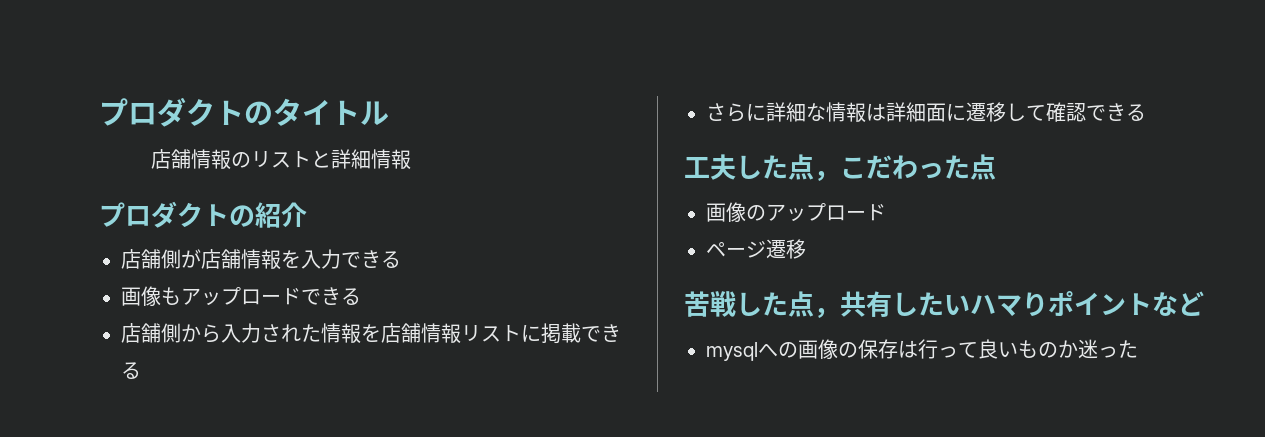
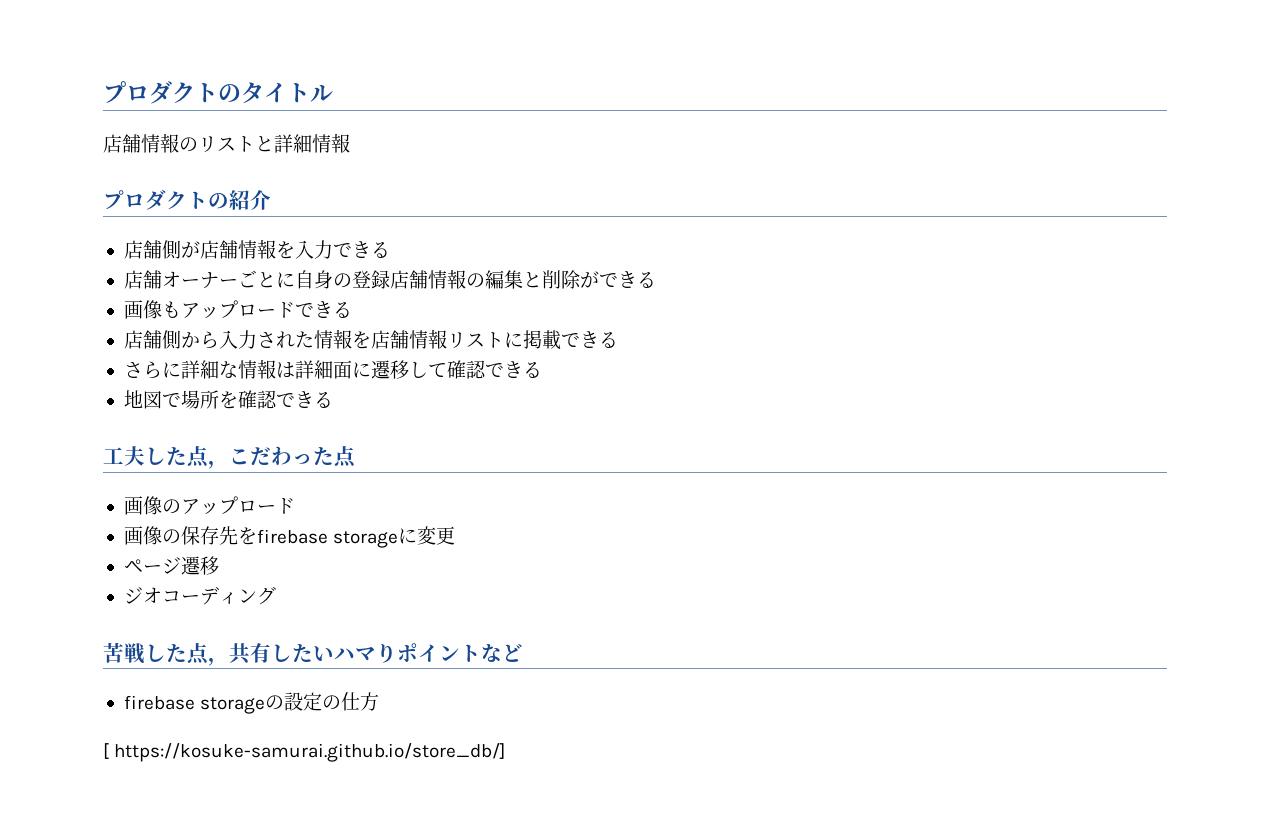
(401, 259) none -> [123,269,656,289] // 店舗オーナーごとに自身の登録店舗情報の編集と削除ができる
(1146, 112) none -> [123,390,333,409] // 地図で場所を確認できる
(886, 212) none -> [123,526,456,548] // 画像の保存先をfirebase storageに変更
(806, 249) none -> [123,586,276,605] // ジオコーディング
[706,339,1138,361] mysqlへの画像の保存は行って良いものか迷った -> [123,692,380,714] [103,743,506,762] firebase storageの設定の仕方 // [ https://kosuke-samurai.github.io/store_db/]

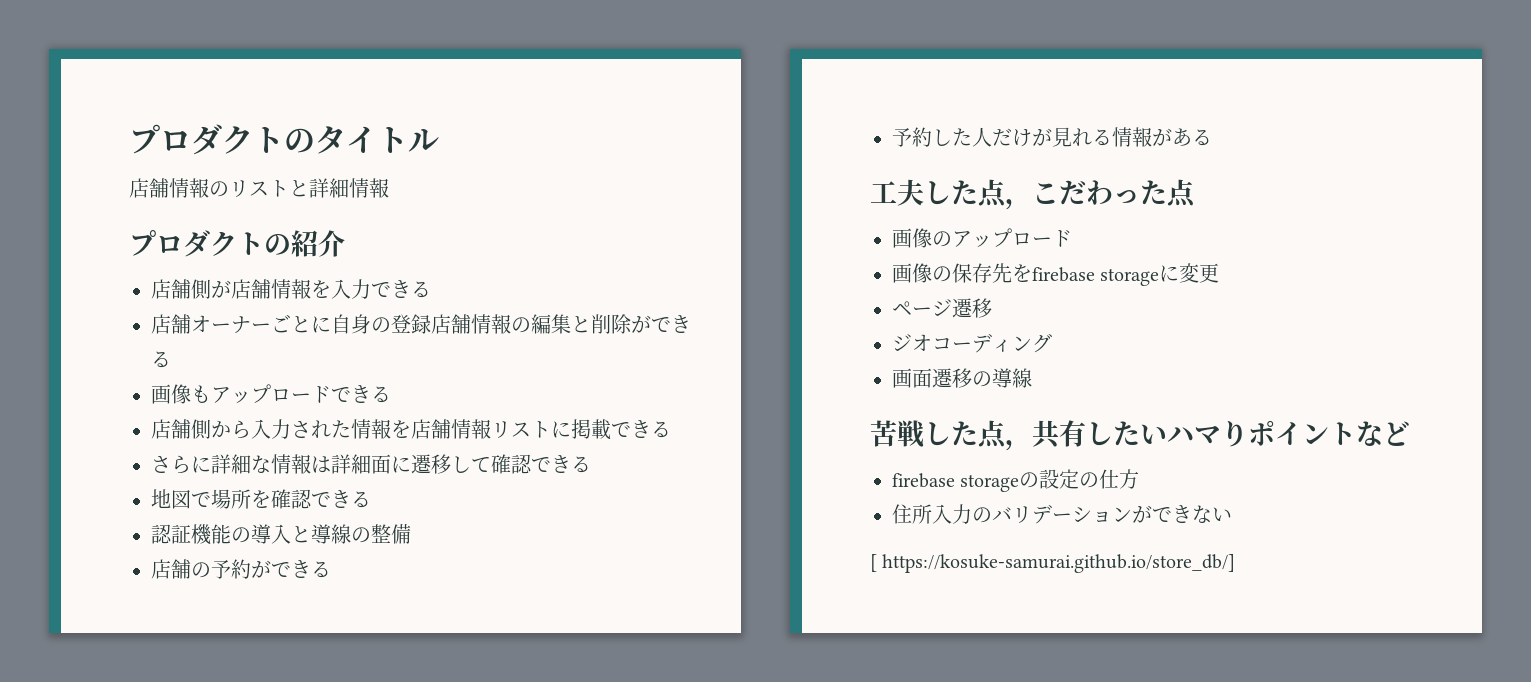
(333, 400) none -> [151,524,411,545] [151,559,331,579] [892,127,1212,147] // 認証機能の導入と導線の整備 // 店舗の予約ができる // 予約した人だけが見れる情報がある
(276, 595) none -> [892,368,1032,388] // 画面遷移の導線
(380, 701) none -> [892,504,1232,524] // 住所入力のバリデーションができない

